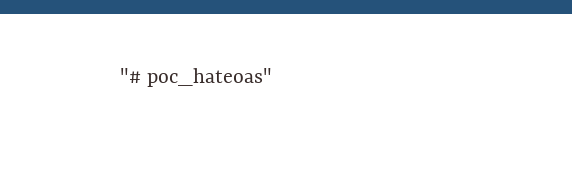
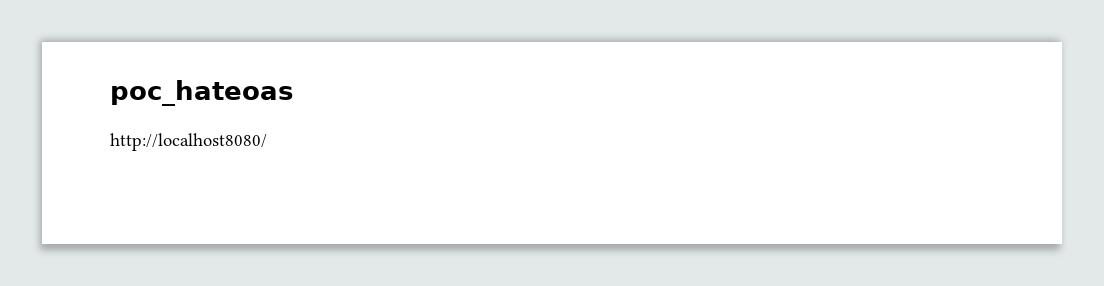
[120,68,273,87] "# poc_hateoas" -> [110,80,293,106] [110,133,267,151] poc_hateoas // http://localhost8080/

